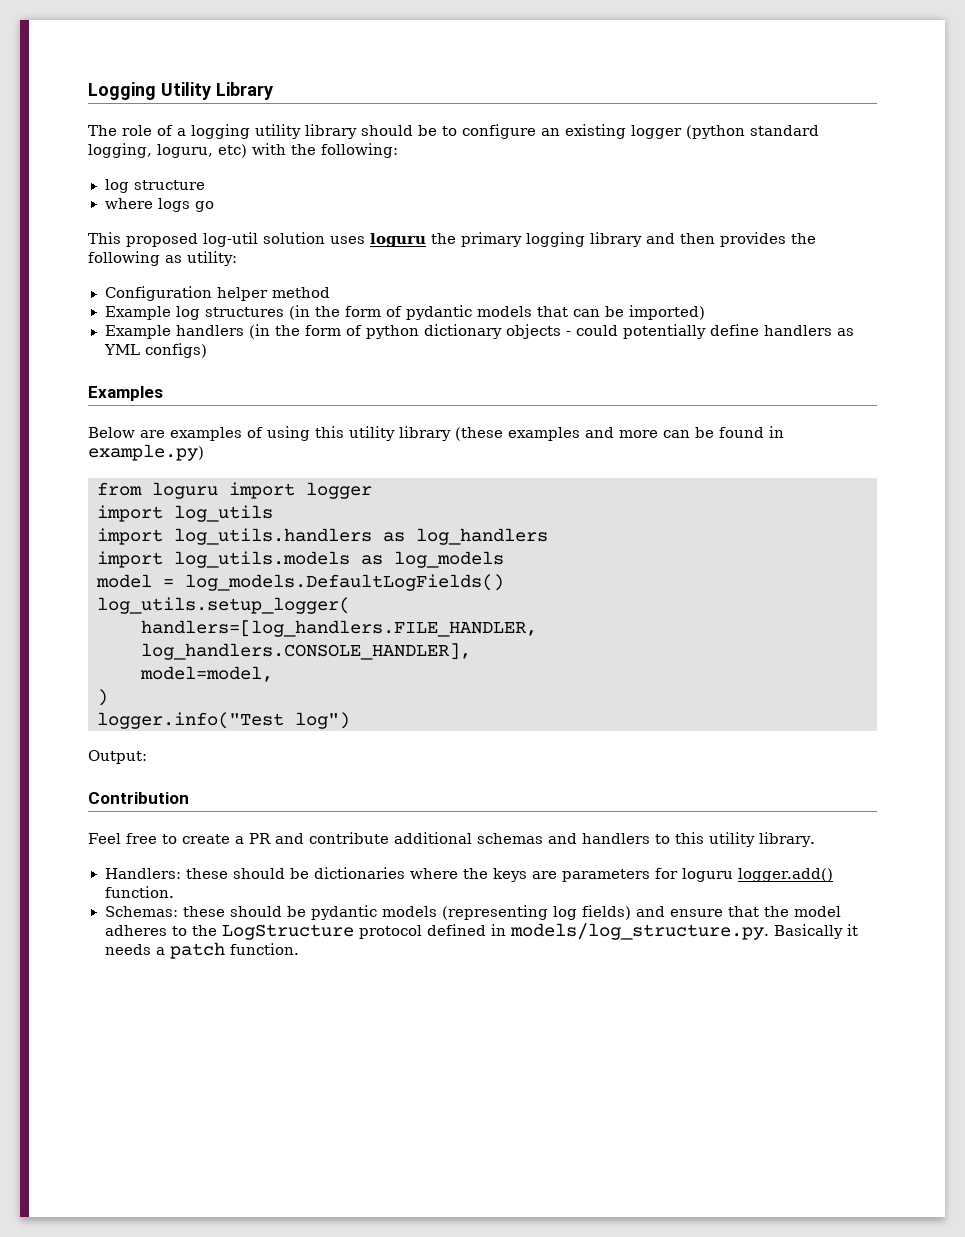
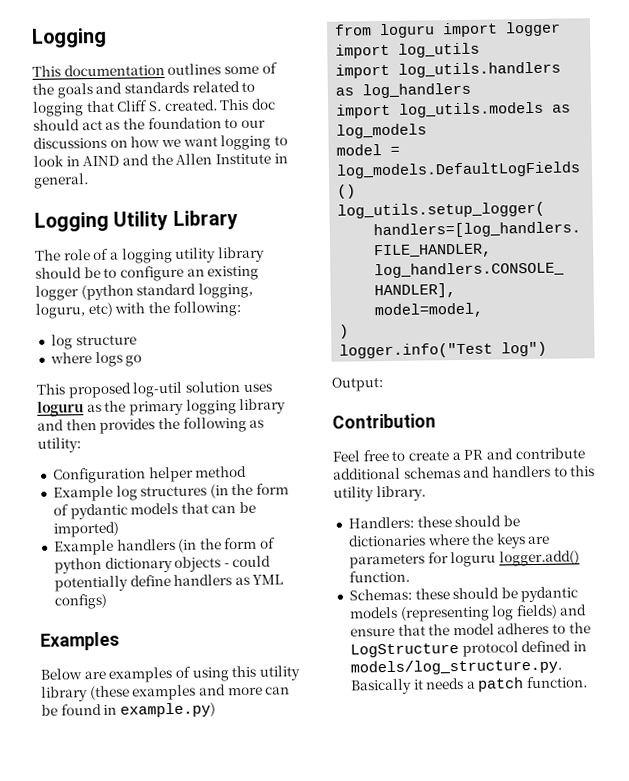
[88,82,156,100] Logging -> [31,27,107,48] [32,62,278,77] [32,81,256,99] [32,98,276,117] [33,117,266,131] [33,134,288,151] [33,153,288,167] [33,173,89,189] [34,211,109,232] Logging // This documentation outlines some of the goals and standards related to logging that Cliff S. created. This doc should act as the foundation to our discussions on how we want logging to look in AIND and the Allen Institute in general. // Logging
(426, 240) none -> [86,403,102,413] as

